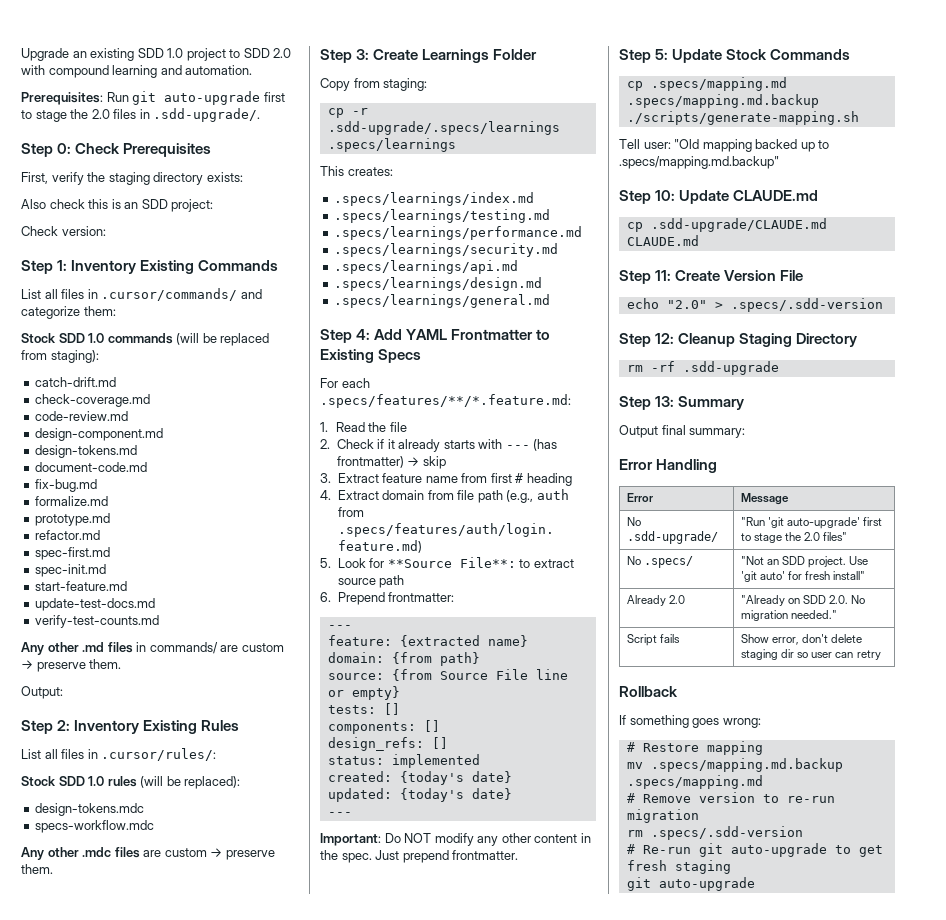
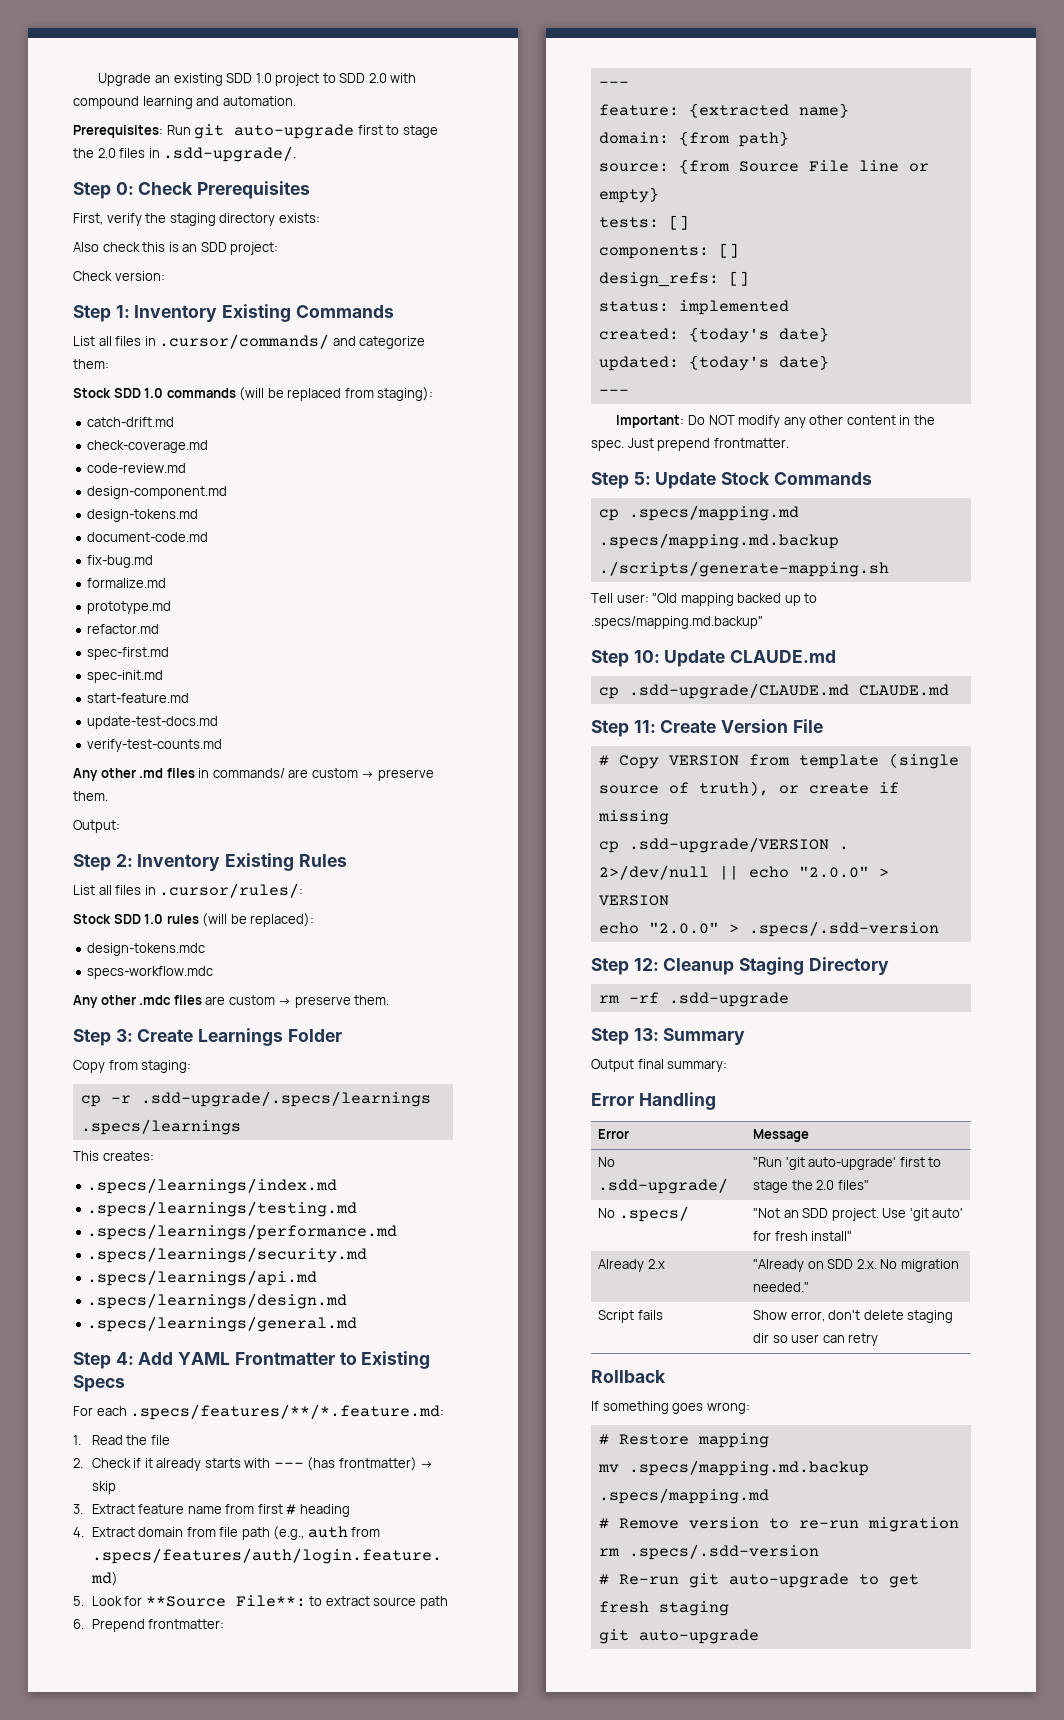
[626,298,707,309] echo "2.0" -> [598,753,959,769] [598,781,899,796] [597,810,669,825] [598,837,849,853] [598,865,889,880] [598,895,669,906] [598,922,719,934] # Copy VERSION from template (single source of truth), or create if missing // cp .sdd-upgrade/VERSION . 2>/dev/null || echo "2.0.0" > VERSION // echo "2.0.0"
[669,595,686,604] 2.0 -> [647,1259,665,1269] 2.x
[829,595,849,604] 2.0. -> [856,1259,877,1269] 2.x.

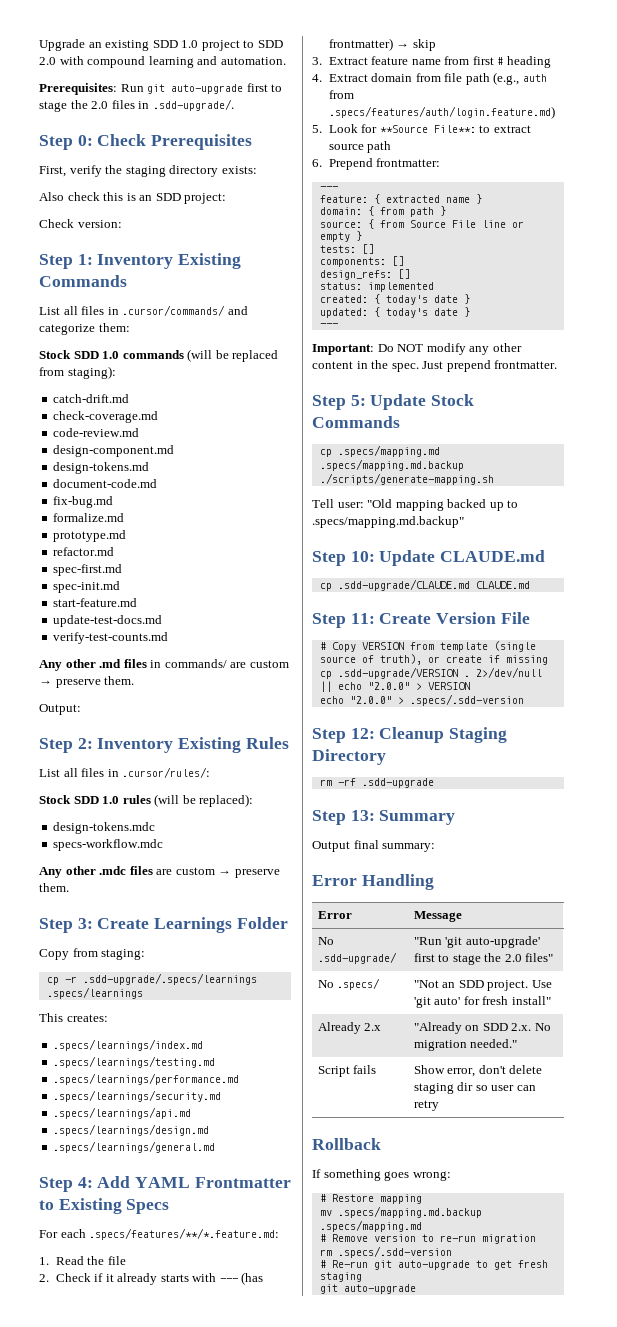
[688,103,849,118] [598,131,789,147] {extracted name} // domain: {from path} -> [373,194,482,204] [319,206,446,217] { extracted name } // domain: { from path }
[678,159,730,174] {from -> [367,219,404,229] { from
[598,187,659,203] empty} -> [319,231,362,242] empty }
[688,327,829,343] [598,355,829,371] {today's date} // updated: {today's date} -> [373,294,470,305] [319,307,470,318] { today's date } // updated: { today's date }

